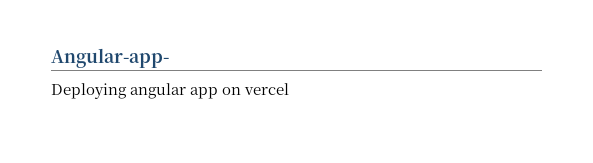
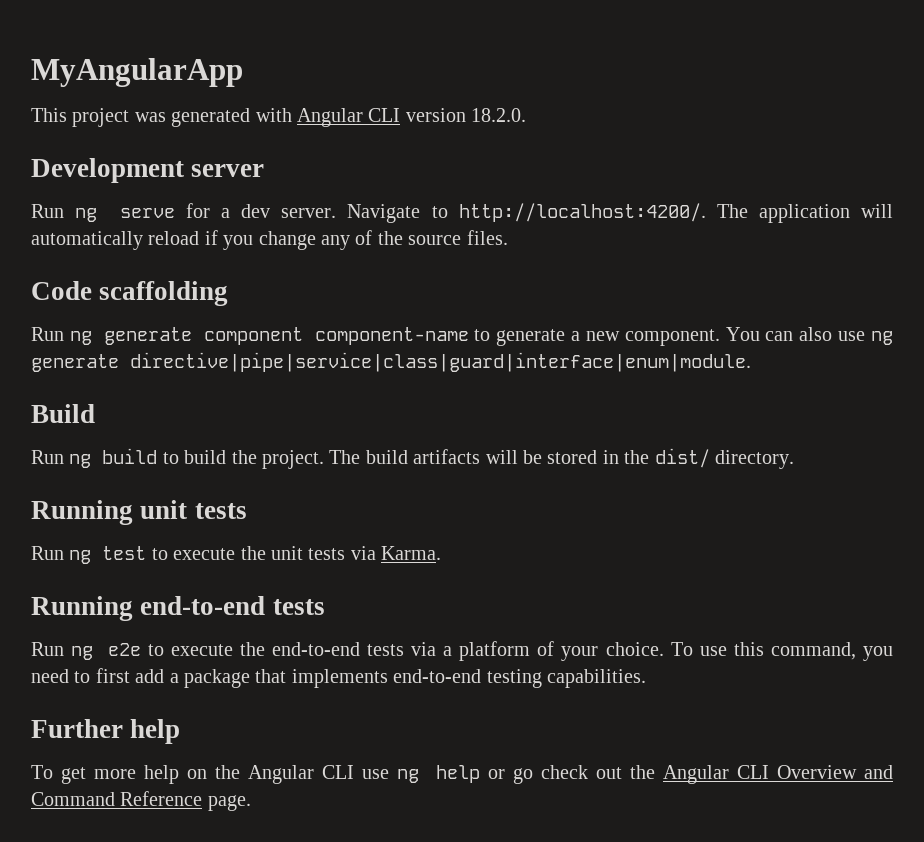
[51,48,169,68] [51,83,290,99] Angular-app- // Deploying angular app on vercel -> [31,58,243,87] [31,108,527,127] [31,158,265,183] [31,203,894,223] [31,230,508,250] [31,281,229,306] [31,327,893,346] [31,352,751,372] [31,404,95,423] [31,448,794,469] [31,500,247,525] [31,546,442,564] [31,596,325,621] [31,641,893,661] [31,668,646,688] [31,719,181,744] [31,765,893,784] [31,791,251,811] MyAngularApp // This project was generated with Angular CLI version 18.2.0. // Development server // Run ng serve for a dev server. Navigate to http://localhost:4200/. The application will automatically reload if you change any of the source files. // Code scaffolding // Run ng generate component component-name to generate a new component. You can also use ng generate directive|pipe|service|class|guard|interface|enum|module. // Build // Run ng build to build the project. The build artifacts will be stored in the dist/ directory. // Running unit tests // Run ng test to execute the unit tests via Karma. // Running end-to-end tests // Run ng e2e to execute the end-to-end tests via a platform of your choice. To use this command, you need to first add a package that implements end-to-end testing capabilities. // Further help // To get more help on the Angular CLI use ng help or go check out the Angular CLI Overview and Command Reference page.

